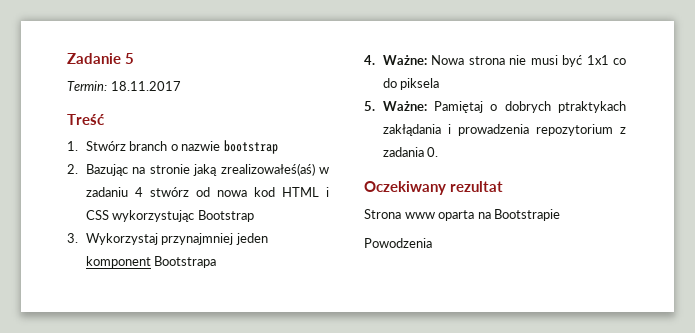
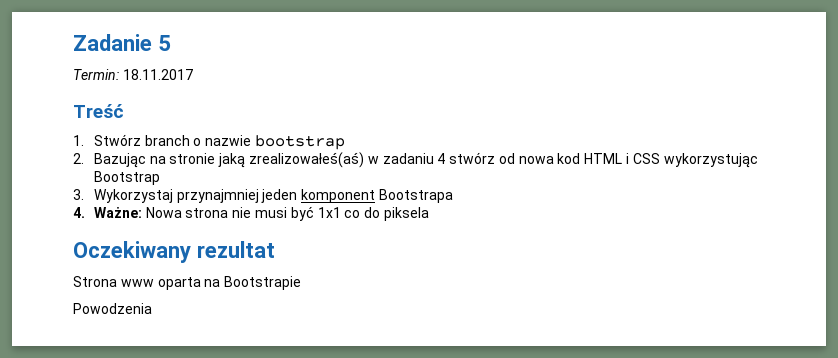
[364,101,626,113] [382,124,626,136] [382,147,439,157] // 5. Ważne: Pamiętaj o dobrych ptraktykach zakłądania i prowadzenia repozytorium z zadania 0. -> (429, 214) none

